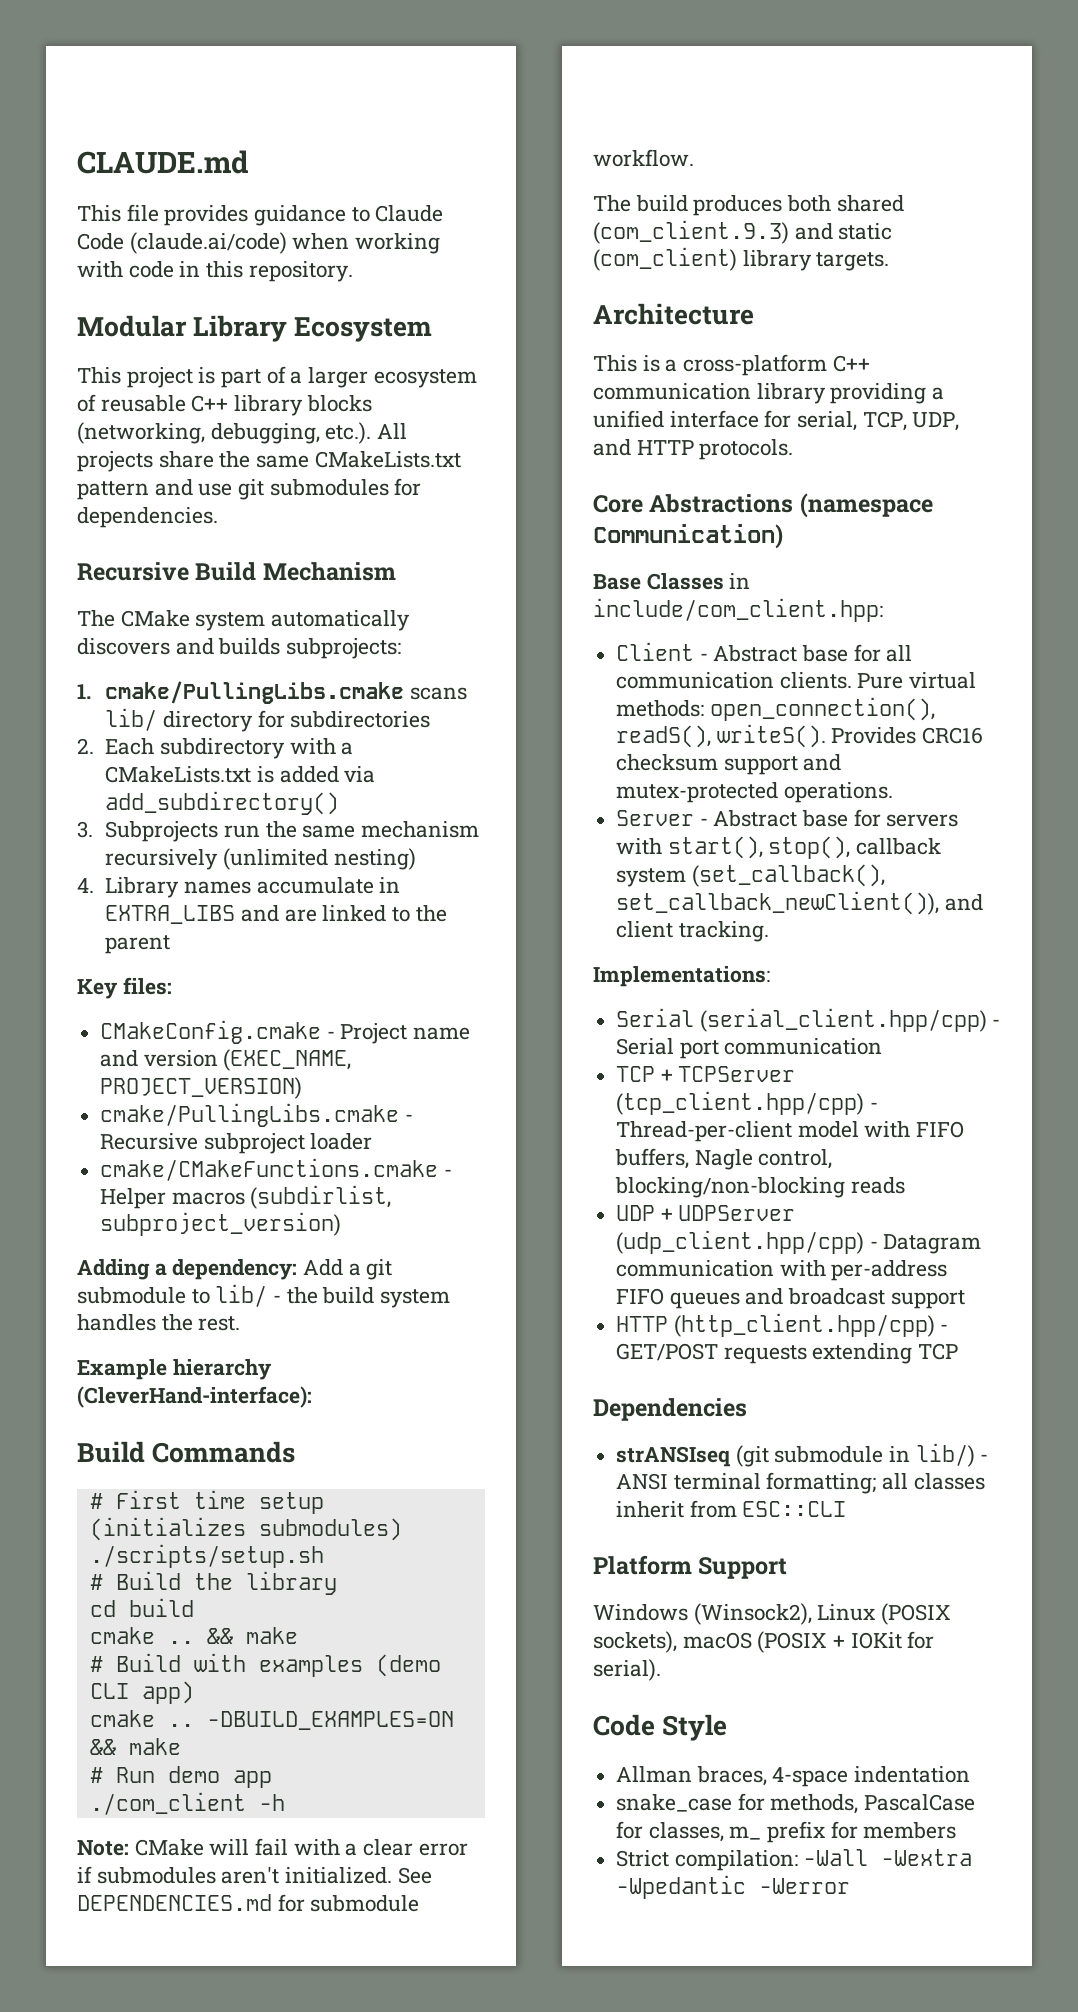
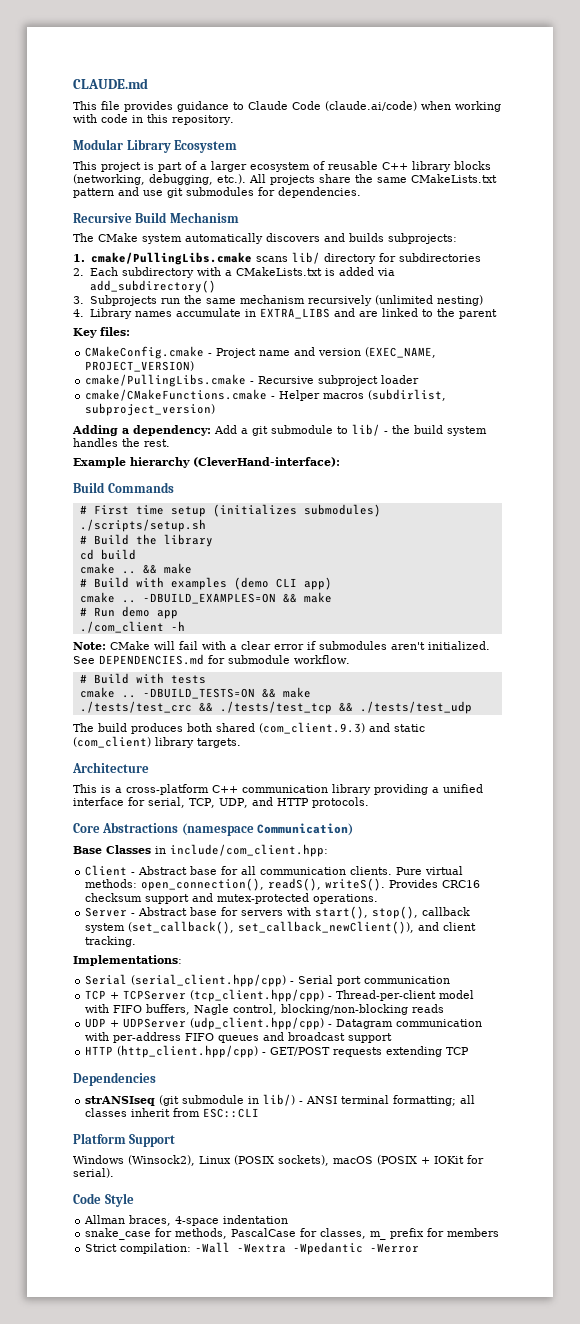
(694, 158) none -> [79,673,206,684] [79,687,311,699] [79,701,472,714] // # Build with tests // cmake .. -DBUILD_TESTS=ON && make // ./tests/test_crc && ./tests/test_tcp && ./tests/test_udp

